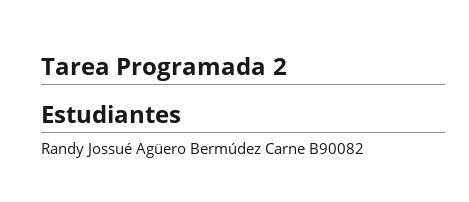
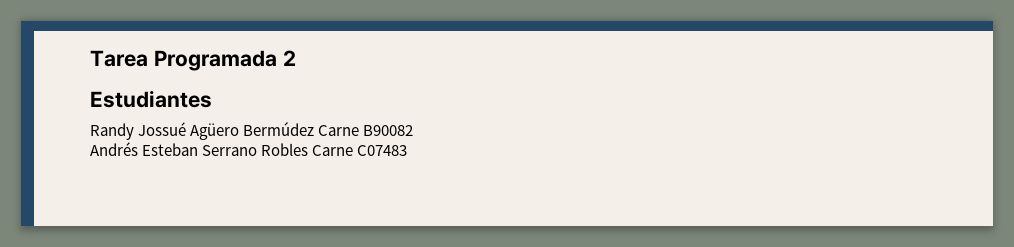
(365, 148) none -> [90,142,408,156] // Andrés Esteban Serrano Robles Carne C07483

